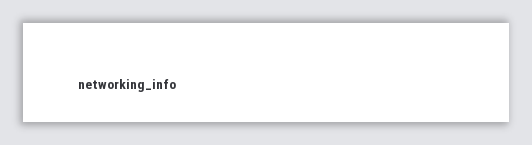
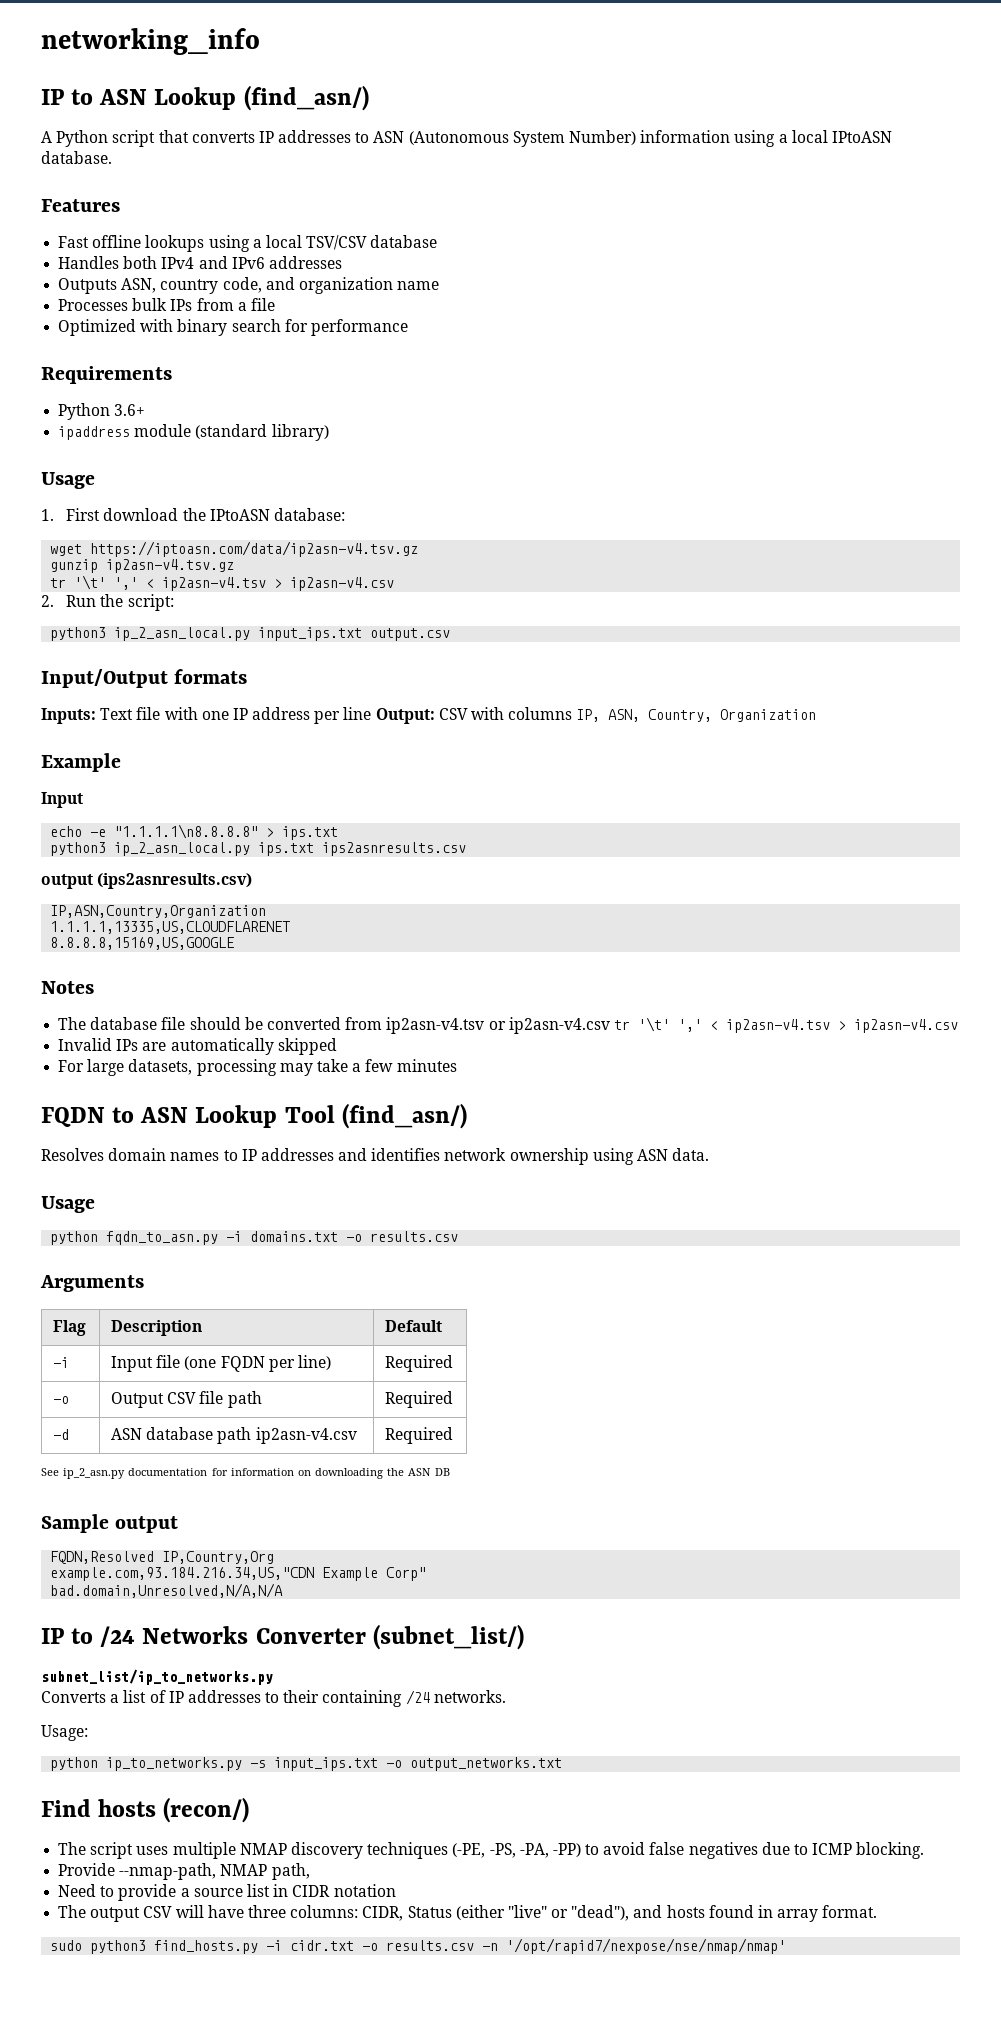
(176, 85) none -> [41,85,369,111] [41,130,892,147] [41,151,112,164] [41,199,120,212] [58,235,438,252] [58,256,342,269] [58,277,440,294] [58,298,275,311] [58,319,408,336] [41,366,172,384] [58,403,146,420] [58,424,329,441] [41,472,95,489] [41,508,345,521] [50,541,419,557] [50,559,235,573] [50,575,395,591] [41,594,174,611] [50,627,451,641] [41,669,248,688] [41,707,817,724] [41,753,121,772] [41,792,83,808] [50,824,339,840] [50,842,467,856] [41,873,253,889] [50,905,267,918] [50,921,291,934] [50,937,235,950] [41,981,94,994] [58,1017,958,1034] [58,1038,337,1055] [58,1059,457,1076] [41,1103,467,1129] [41,1148,710,1165] [41,1196,95,1213] [50,1231,459,1245] [40,1275,144,1292] [53,1320,87,1336] [111,1320,203,1336] [385,1320,443,1332] [53,1357,70,1368] [111,1355,332,1372] [385,1355,454,1372] [53,1396,70,1404] [111,1391,262,1408] [385,1391,454,1408] [53,1429,70,1440] [111,1427,357,1444] [385,1427,454,1444] [41,1468,450,1479] [41,1514,179,1533] [50,1551,275,1564] [50,1567,427,1581] [50,1583,284,1598] [41,1624,524,1650] [41,1669,273,1685] [41,1690,506,1707] [41,1725,88,1741] [50,1757,563,1771] [41,1797,250,1823] [58,1842,925,1859] [58,1863,310,1880] [58,1884,396,1901] [58,1905,878,1922] [50,1938,787,1954] // IP to ASN Lookup (find_asn/) // A Python script that converts IP addresses to ASN (Autonomous System Number) information using a local IPtoASN database. // Features // Fast offline lookups using a local TSV/CSV database // Handles both IPv4 and IPv6 addresses // Outputs ASN, country code, and organization name // Processes bulk IPs from a file // Optimized with binary search for performance // Requirements // Python 3.6+ // ipaddress module (standard library) // Usage // 1. First download the IPtoASN database: // wget https://iptoasn.com/data/ip2asn-v4.tsv.gz // gunzip ip2asn-v4.tsv.gz // tr '\t' ',' < ip2asn-v4.tsv > ip2asn-v4.csv // 2. Run the script: // python3 ip_2_asn_local.py input_ips.txt output.csv // Input/Output formats // Inputs: Text file with one IP address per line Output: CSV with columns IP, ASN, Country, Organization // Example // Input // echo -e "1.1.1.1\n8.8.8.8" > ips.txt // python3 ip_2_asn_local.py ips.txt ips2asnresults.csv // output (ips2asnresults.csv) // IP,ASN,Country,Organization // 1.1.1.1,13335,US,CLOUDFLARENET // 8.8.8.8,15169,US,GOOGLE // Notes // The database file should be converted from ip2asn-v4.tsv or ip2asn-v4.csv tr '\t' ',' < ip2asn-v4.tsv > ip2asn-v4.csv // Invalid IPs are automatically skipped // For large datasets, processing may take a few minutes // FQDN to ASN Lookup Tool (find_asn/) // Resolves domain names to IP addresses and identifies network ownership using ASN data. // Usage // python fqdn_to_asn.py -i domains.txt -o results.csv // Arguments // Flag | Description | Default // -i | Input file (one FQDN per line) | Required // -o | Output CSV file path | Required // -d | ASN database path ip2asn-v4.csv | Required // See ip_2_asn.py documentation for information on downloading the ASN DB // Sample output // FQDN,Resolved IP,Country,Org // example.com,93.184.216.34,US,"CDN Example Corp" // bad.domain,Unresolved,N/A,N/A // IP to /24 Networks Converter (subnet_list/) // subnet_list/ip_to_networks.py // Converts a list of IP addresses to their containing /24 networks. // Usage: // python ip_to_networks.py -s input_ips.txt -o output_networks.txt // Find hosts (recon/) // The script uses multiple NMAP discovery techniques (-PE, -PS, -PA, -PP) to avoid false negatives due to ICMP blocking. // Provide --nmap-path, NMAP path, // Need to provide a source list in CIDR notation // The output CSV will have three columns: CIDR, Status (either "live" or "dead"), and hosts found in array format. // sudo python3 find_hosts.py -i cidr.txt -o results.csv -n '/opt/rapid7/nexpose/nse/nmap/nmap'

